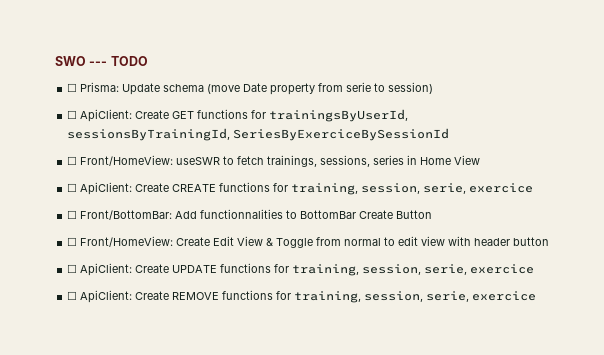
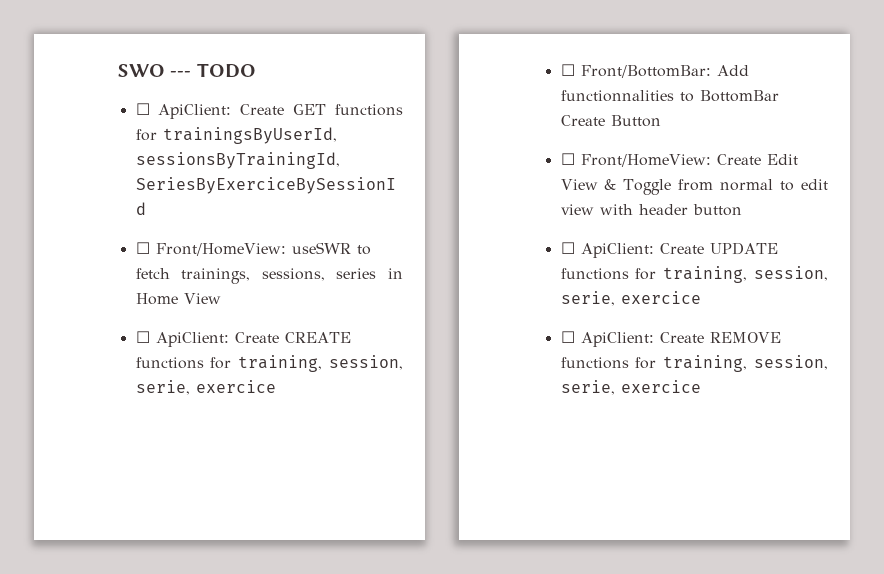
[67,82,434,95] // ☐ Prisma: Update schema (move Date property from serie to session) -> (256, 70) none

